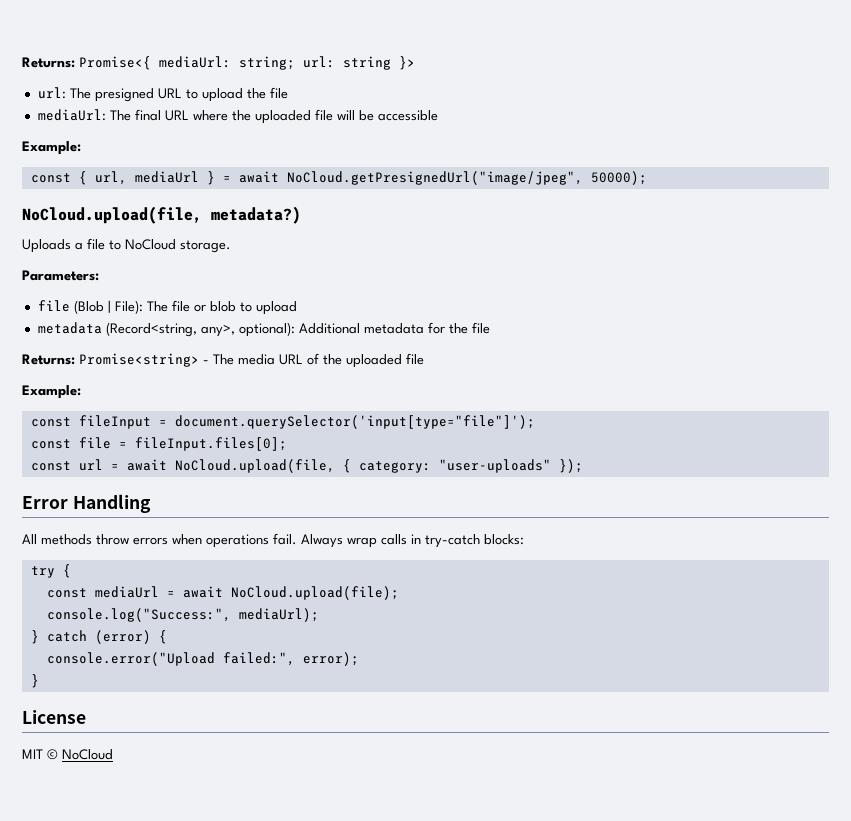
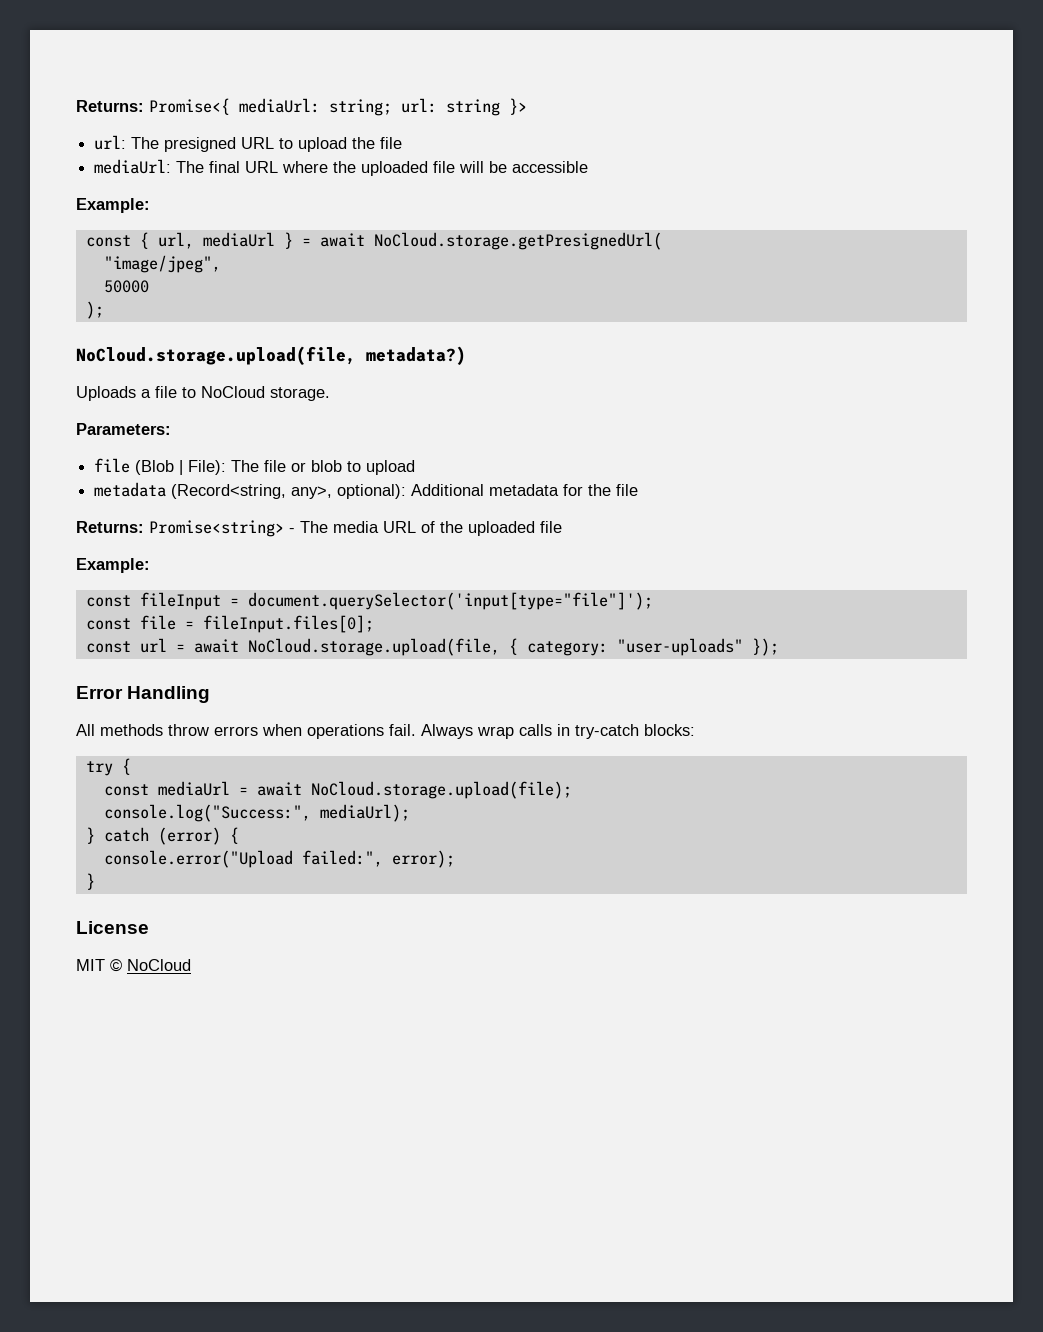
[286,171,647,185] [22,206,202,224] NoCloud.getPresignedUrl("image/jpeg", 50000); // NoCloud.upload(file, -> [373,232,662,250] [103,255,221,273] [103,280,149,293] [85,301,104,319] [76,346,356,365] NoCloud.storage.getPresignedUrl( // "image/jpeg", // 50000 // ); // NoCloud.storage.upload(file,
[174,459,335,473] NoCloud.upload(file, -> [247,638,500,656] NoCloud.storage.upload(file,
[230,586,399,600] NoCloud.upload(file); -> [310,781,572,799] NoCloud.storage.upload(file);

